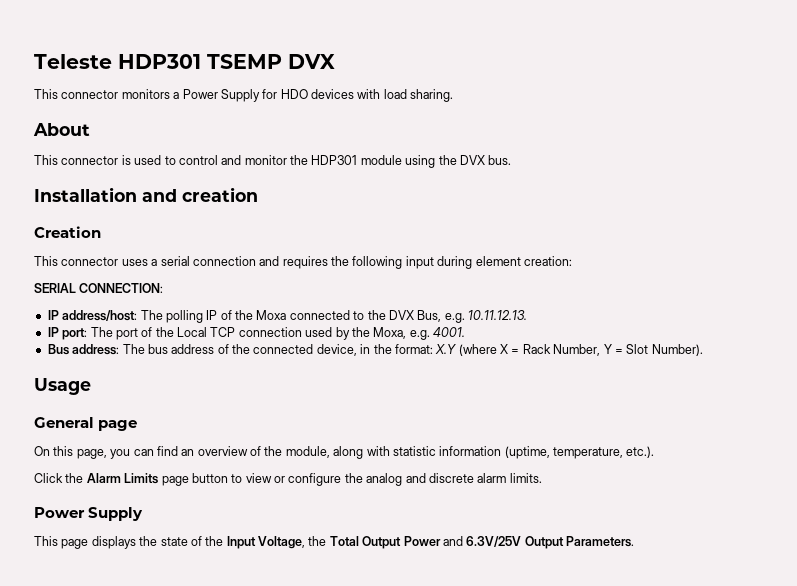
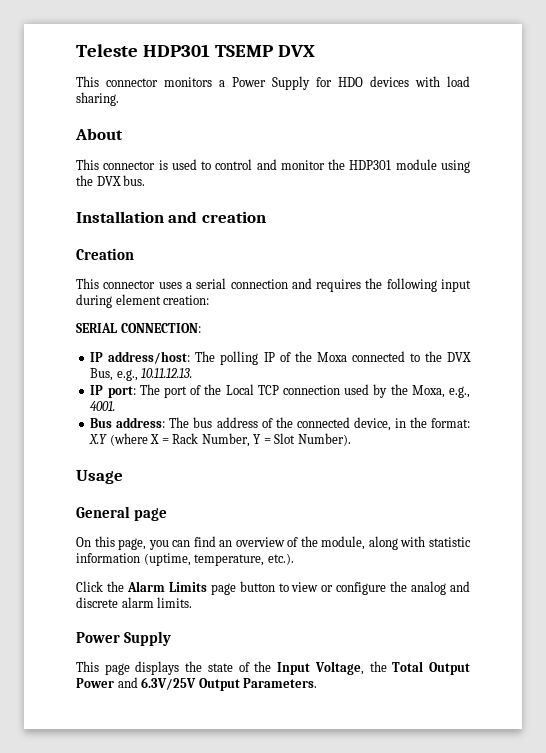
[444,313,465,323] e.g. -> [116,369,138,381] e.g.,
[409,330,430,340] e.g. -> [448,386,470,398] e.g.,

